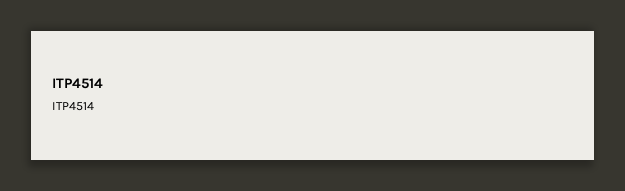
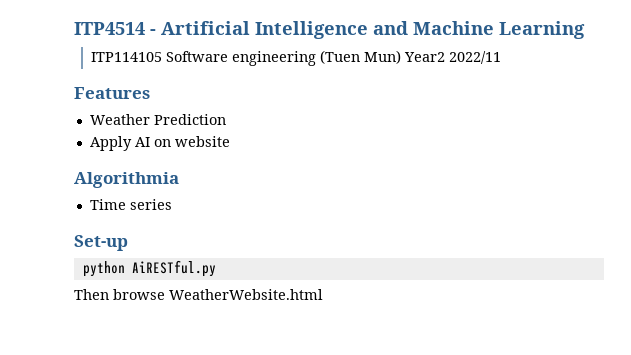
[52,78,103,89] [52,102,94,111] ITP4514 // ITP4514 -> [74,21,585,39] [91,50,502,66] [74,87,150,99] [89,114,226,125] [89,136,230,151] [74,172,179,188] [89,199,172,210] [74,235,128,251] [82,260,216,277] [74,289,323,300] ITP4514 - Artificial Intelligence and Machine Learning // ITP114105 Software engineering (Tuen Mun) Year2 2022/11 // Features // Weather Prediction // Apply AI on website // Algorithmia // Time series // Set-up // python AiRESTful.py // Then browse WeatherWebsite.html

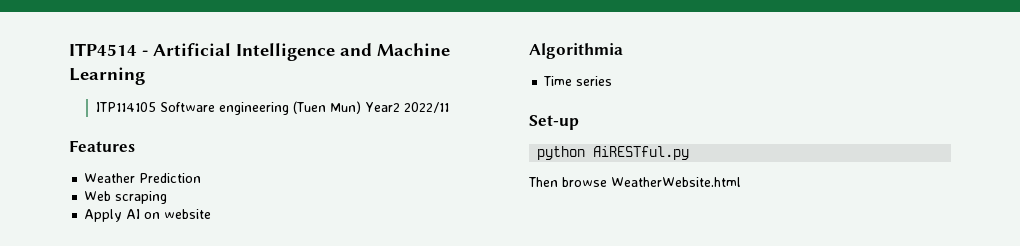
(226, 119) none -> [84,191,168,204] // Web scraping

